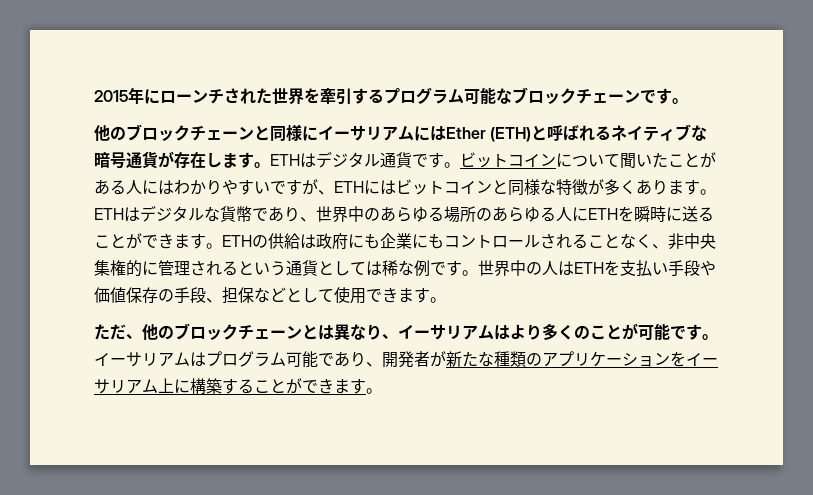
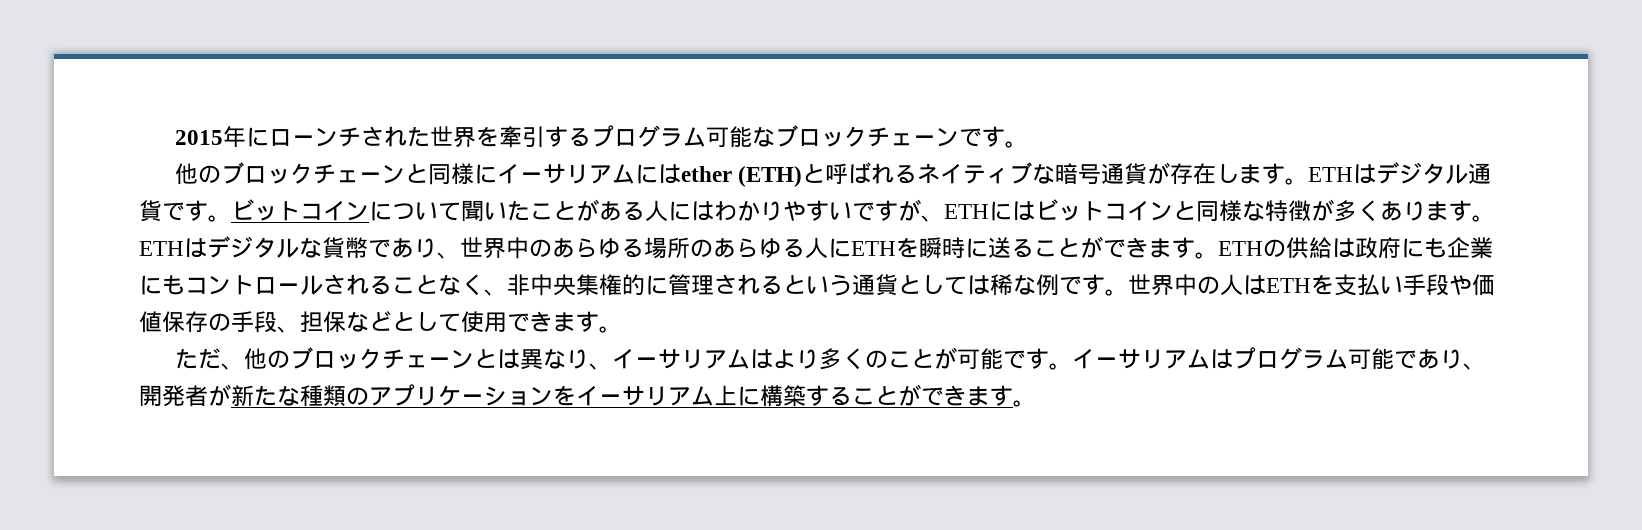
[446,127,486,139] Ether -> [680,166,732,182] ether

